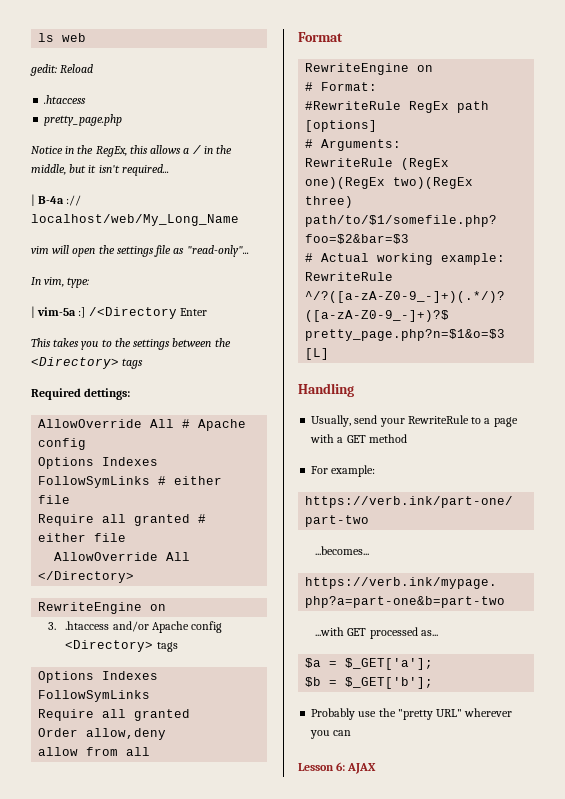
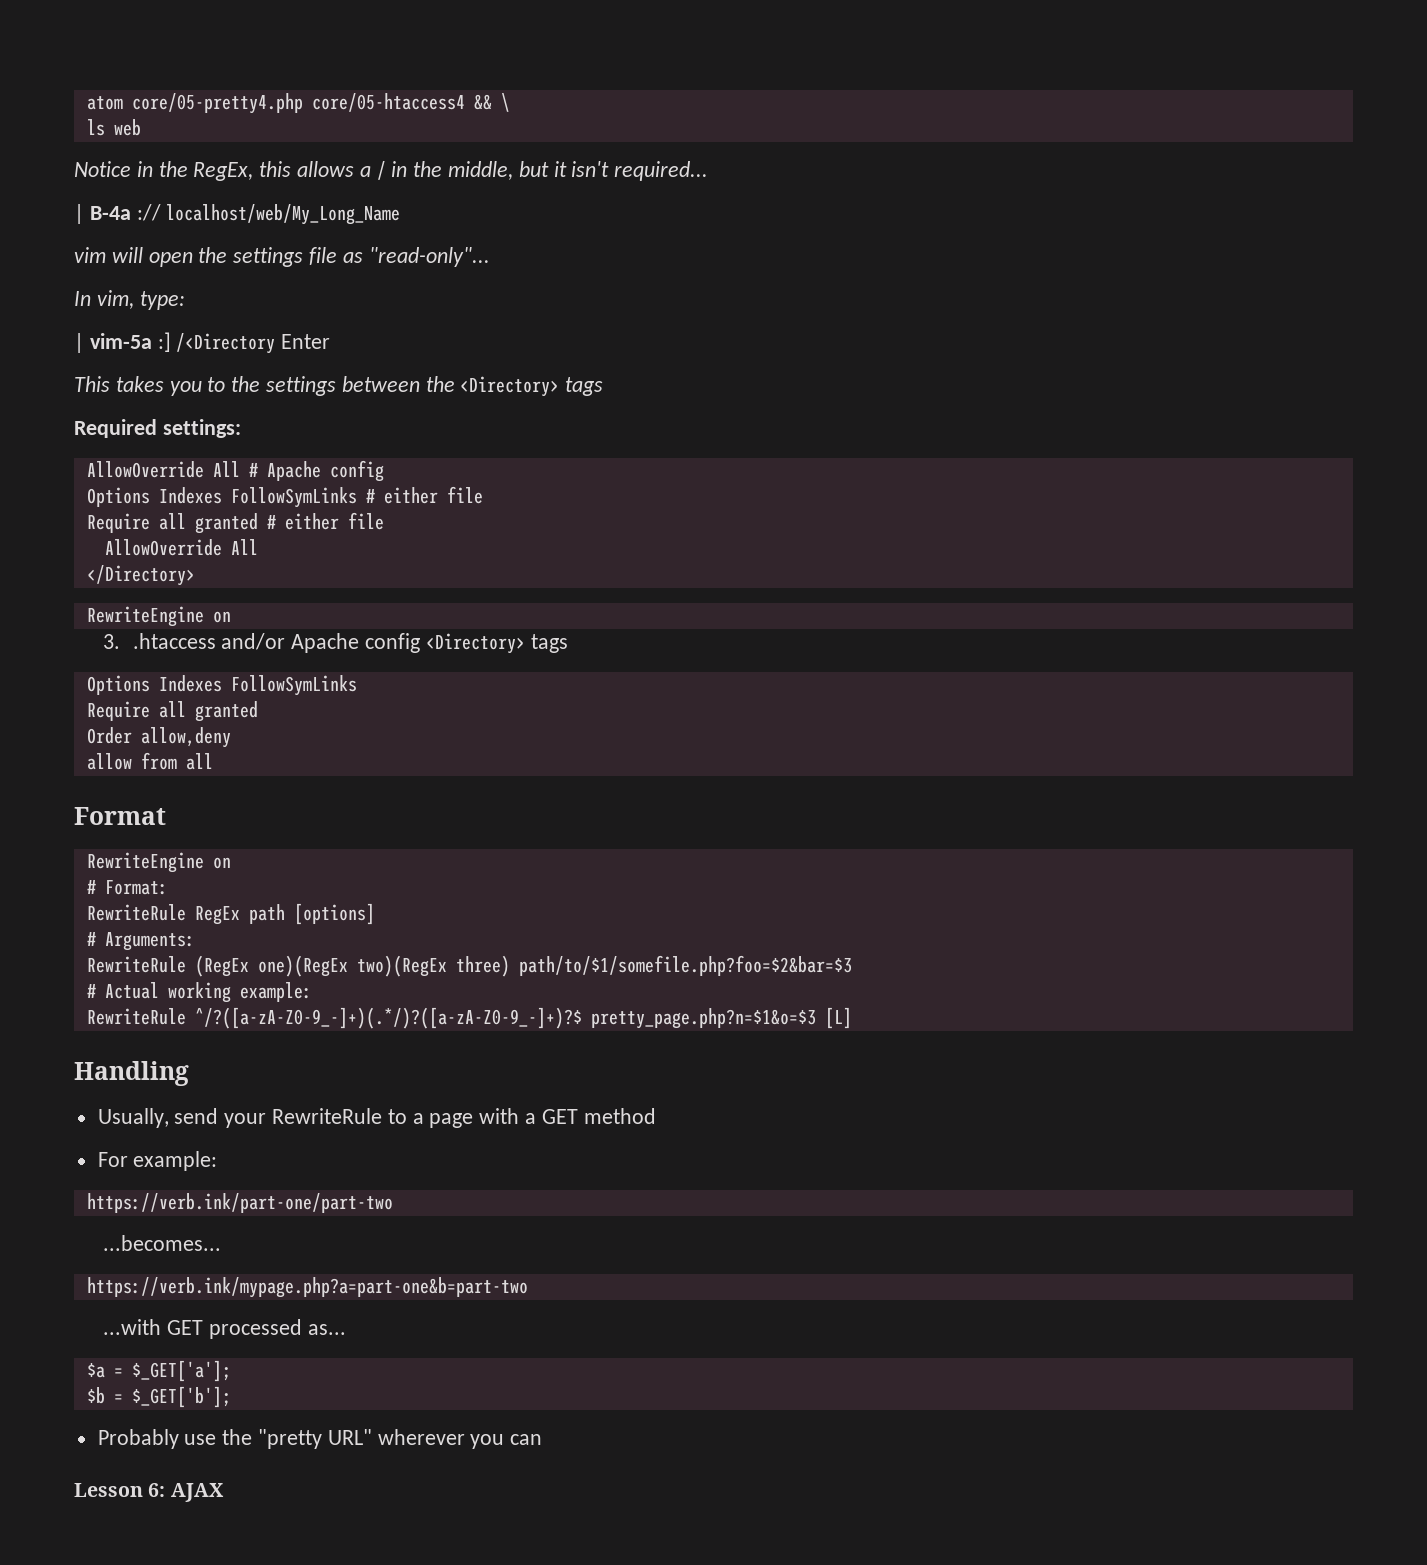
[38,33,87,42] [30,64,94,76] [44,95,87,104] [44,114,123,126] ls web // gedit: Reload // .htaccess // pretty_page.php -> [86,93,510,114] [86,119,141,136] atom core/05-pretty4.php core/05-htaccess4 && \ // ls web
[84,388,131,400] dettings: -> [162,419,241,438] settings:
[305,101,402,110] #RewriteRule -> [86,904,186,921] RewriteRule

